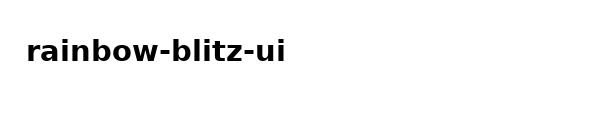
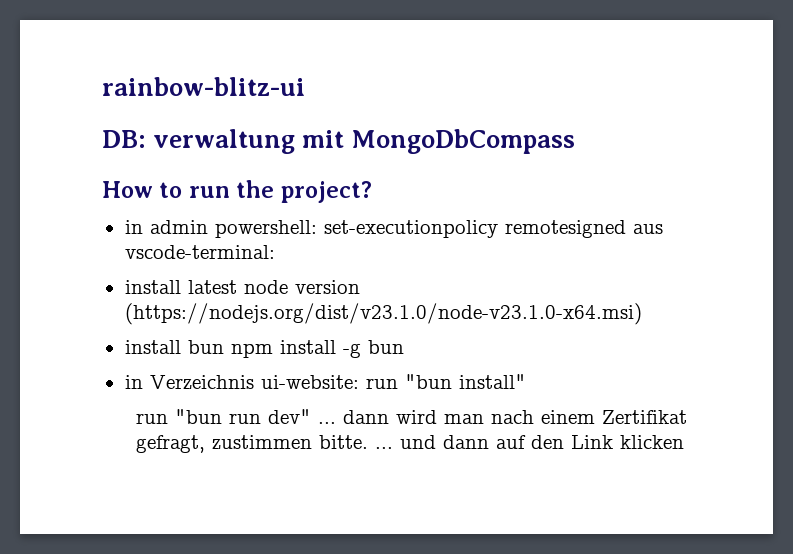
(286, 50) none -> [102,129,576,154] [102,180,372,203] [124,220,663,238] [124,245,275,259] [124,280,360,294] [124,303,642,325] [124,340,404,358] [124,374,526,390] [136,409,688,424] [136,435,685,453] // DB: verwaltung mit MongoDbCompass // How to run the project? // in admin powershell: set-executionpolicy remotesigned aus vscode-terminal: // install latest node version (https://nodejs.org/dist/v23.1.0/node-v23.1.0-x64.msi) // install bun npm install -g bun // in Verzeichnis ui-website: run "bun install" // run "bun run dev" ... dann wird man nach einem Zertifikat gefragt, zustimmen bitte. ... und dann auf den Link klicken

